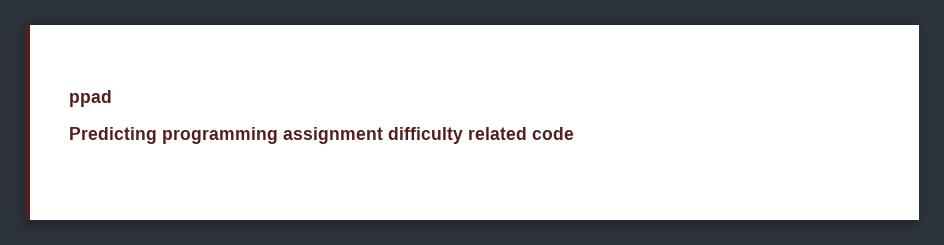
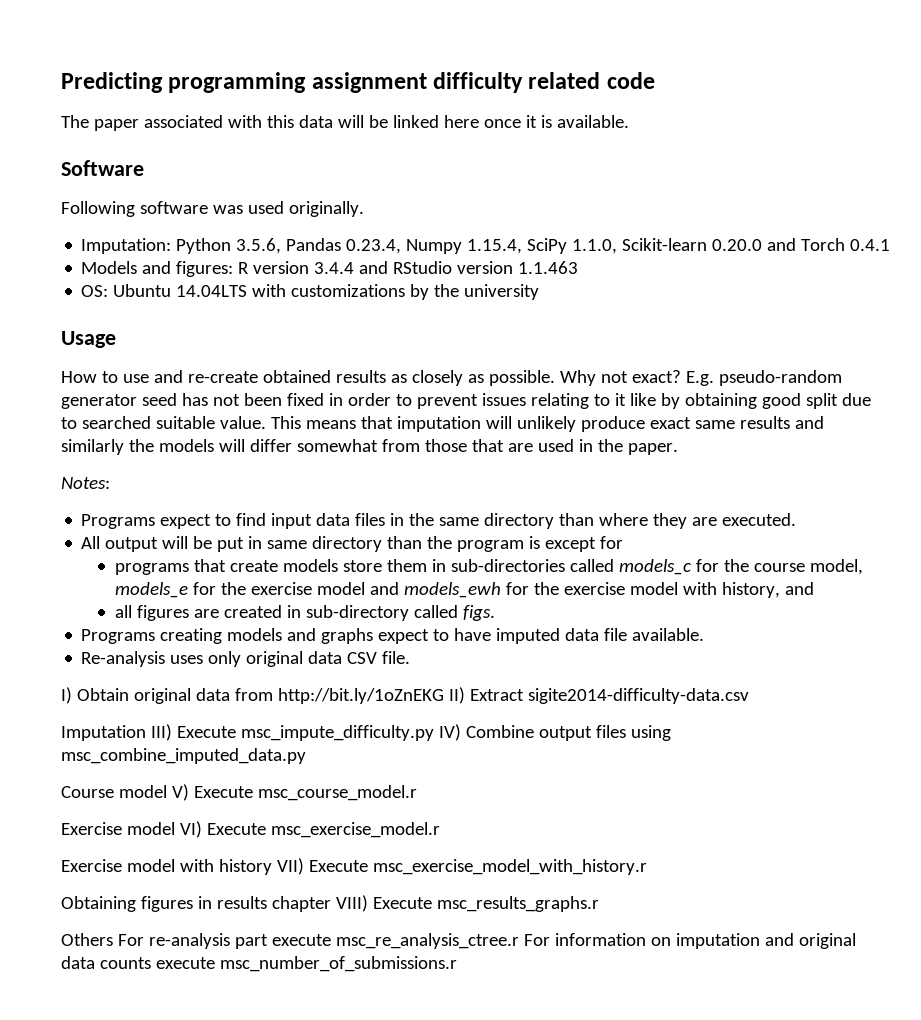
[69,90,112,107] ppad // -> (61, 82) none
(574, 133) none -> [61,115,629,131] [61,160,144,176] [61,201,364,217] [81,238,891,254] [81,261,579,277] [81,284,540,300] [61,331,116,348] [61,370,842,386] [61,393,871,409] [61,416,824,432] [61,439,678,455] [61,477,110,489] [81,513,797,529] [81,536,624,552] [114,559,863,575] [114,582,814,598] [114,605,495,621] [81,628,705,644] [81,651,411,667] [61,687,749,704] [61,724,671,741] [61,748,306,764] [61,784,417,801] [61,821,440,838] [61,858,647,875] [61,895,599,912] [61,933,856,949] [61,956,457,972] // The paper associated with this data will be linked here once it is available. // Software // Following software was used originally. // Imputation: Python 3.5.6, Pandas 0.23.4, Numpy 1.15.4, SciPy 1.1.0, Scikit-learn 0.20.0 and Torch 0.4.1 // Models and figures: R version 3.4.4 and RStudio version 1.1.463 // OS: Ubuntu 14.04LTS with customizations by the university // Usage // How to use and re-create obtained results as closely as possible. Why not exact? E.g. pseudo-random generator seed has not been fixed in order to prevent issues relating to it like by obtaining good split due to searched suitable value. This means that imputation will unlikely produce exact same results and similarly the models will differ somewhat from those that are used in the paper. // Notes: // Programs expect to find input data files in the same directory than where they are executed. // All output will be put in same directory than the program is except for // programs that create models store them in sub-directories called models_c for the course model, models_e for the exercise model and models_ewh for the exercise model with history, and // all figures are created in sub-directory called figs. // Programs creating models and graphs expect to have imputed data file available. // Re-analysis uses only original data CSV file. // I) Obtain original data from http://bit.ly/1oZnEKG II) Extract sigite2014-difficulty-data.csv // Imputation III) Execute msc_impute_difficulty.py IV) Combine output files using msc_combine_imputed_data.py // Course model V) Execute msc_course_model.r // Exercise model VI) Execute msc_exercise_model.r // Exercise model with history VII) Execute msc_exercise_model_with_history.r // Obtaining figures in results chapter VIII) Execute msc_results_graphs.r // Others For re-analysis part execute msc_re_analysis_ctree.r For information on imputation and original data counts execute msc_number_of_submissions.r

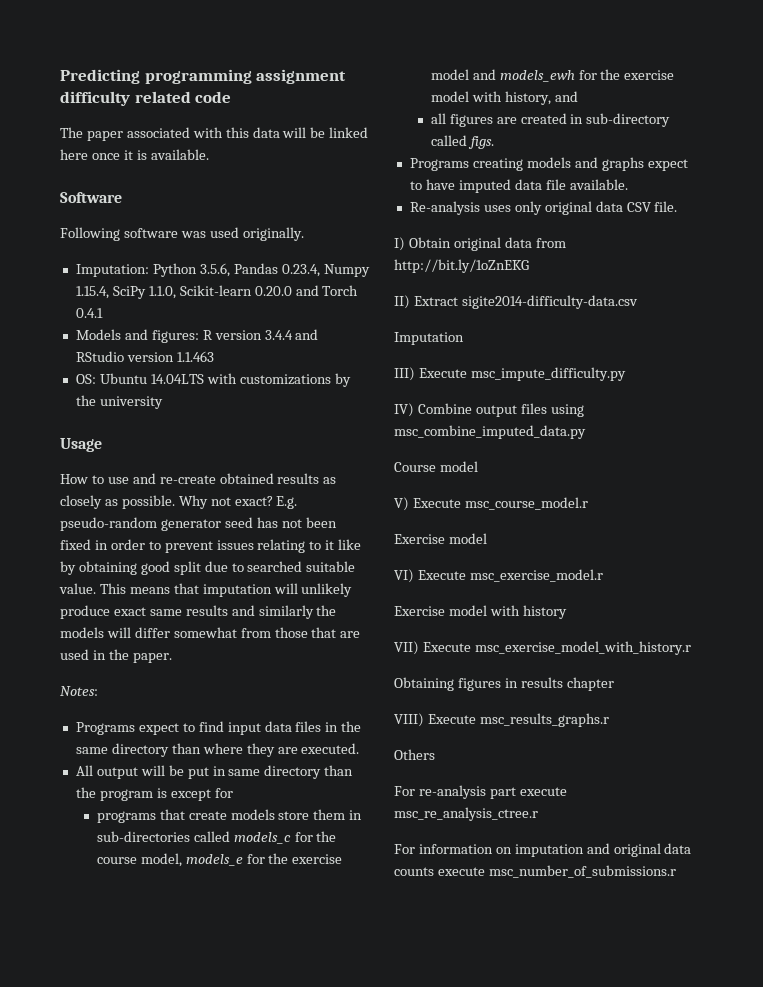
(444, 696) none -> (529, 266) //
(146, 733) none -> (464, 338) //
(434, 733) none -> (626, 374) //
(167, 791) none -> (478, 466) //
(175, 828) none -> (487, 538) //
(272, 867) none -> (567, 612) //
(331, 904) none -> (614, 684) //
(113, 939) none -> (435, 754) //
(519, 941) none -> (538, 814) //

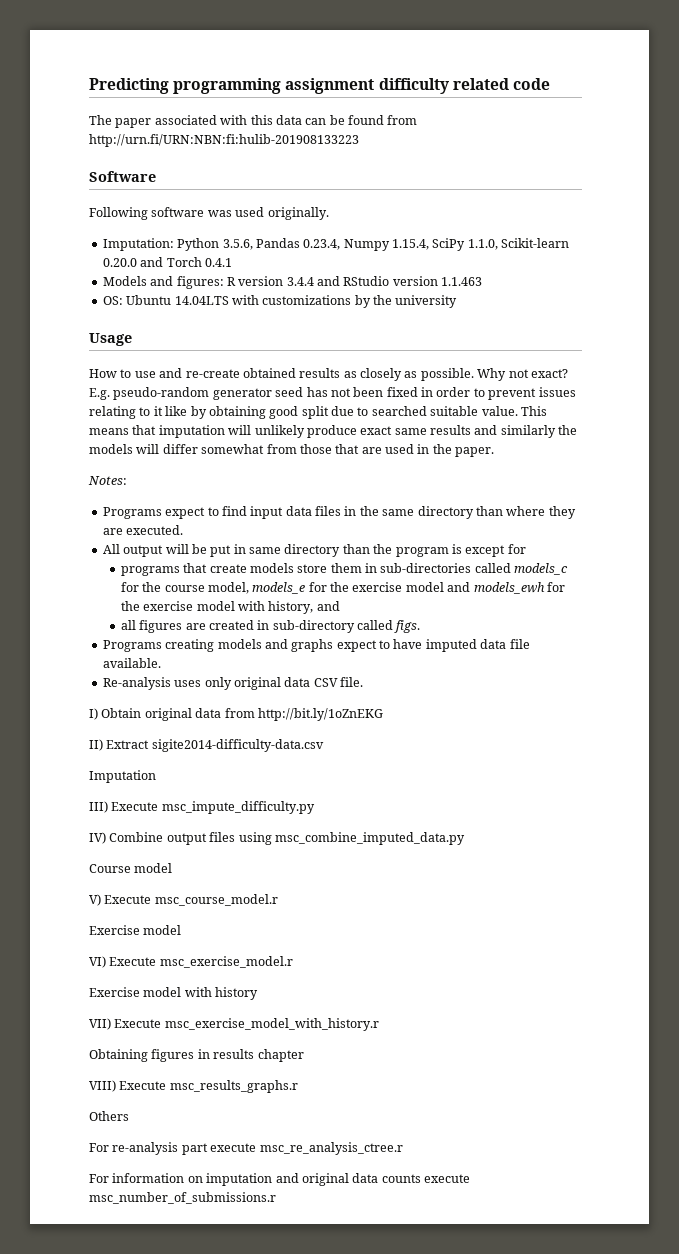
[282,127,369,138] [60,149,209,160] will be linked here once it is available. -> [305,115,418,125] [89,134,359,147] can be found from http://urn.fi/URN:NBN:fi:hulib-201908133223

